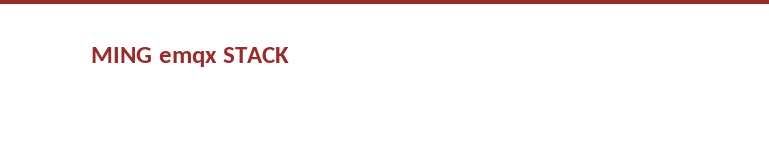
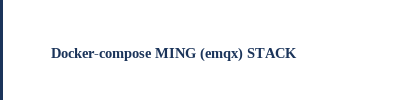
[91,47,217,67] MING emqx -> [51,47,243,62] Docker-compose MING (emqx)

